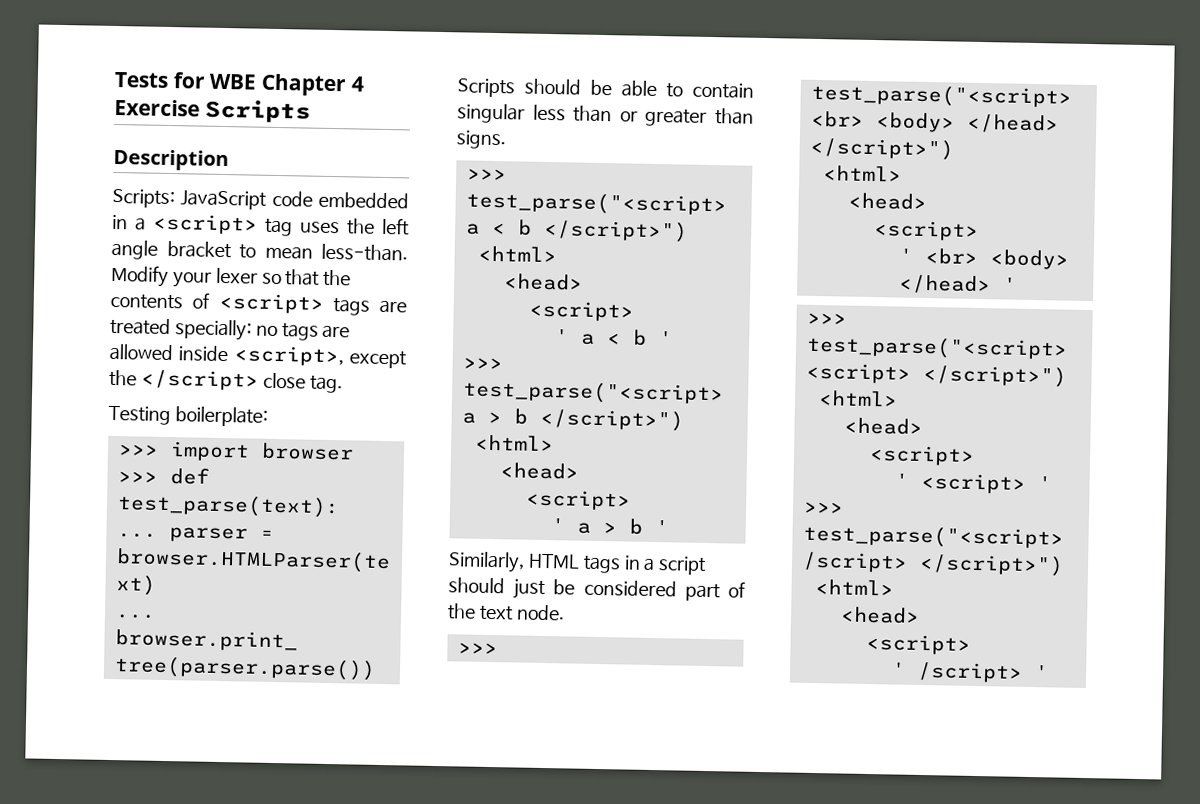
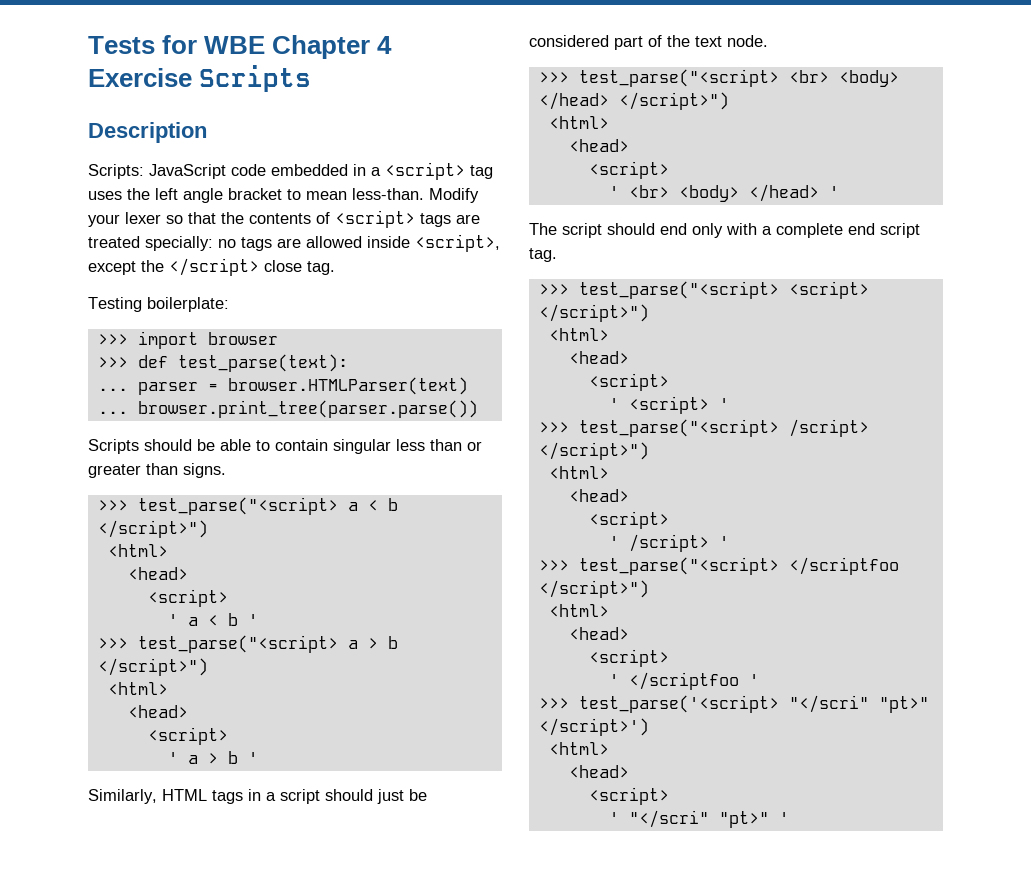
(1017, 284) none -> [529,223,920,238] [529,248,557,262] // The script should end only with a complete end script tag.
(1049, 672) none -> [538,557,899,575] [538,580,649,598] [548,604,609,617] [568,627,629,640] [588,649,669,667] [608,672,759,690] [538,695,929,713] [538,718,649,736] [548,742,609,755] [568,765,629,778] [588,787,669,805] [608,810,789,828] // >>> test_parse("<script> </scriptfoo </script>") // <html> // <head> // <script> // ' </scriptfoo ' // >>> test_parse('<script> "</scri" "pt>" </script>') // <html> // <head> // <script> // ' "</scri" "pt>" '

